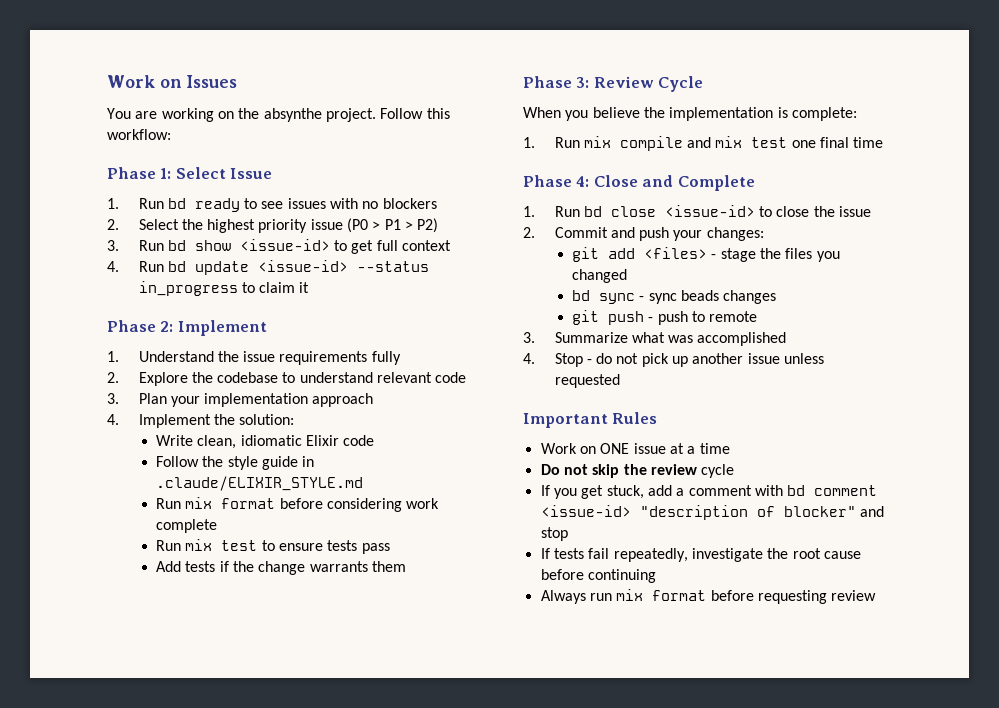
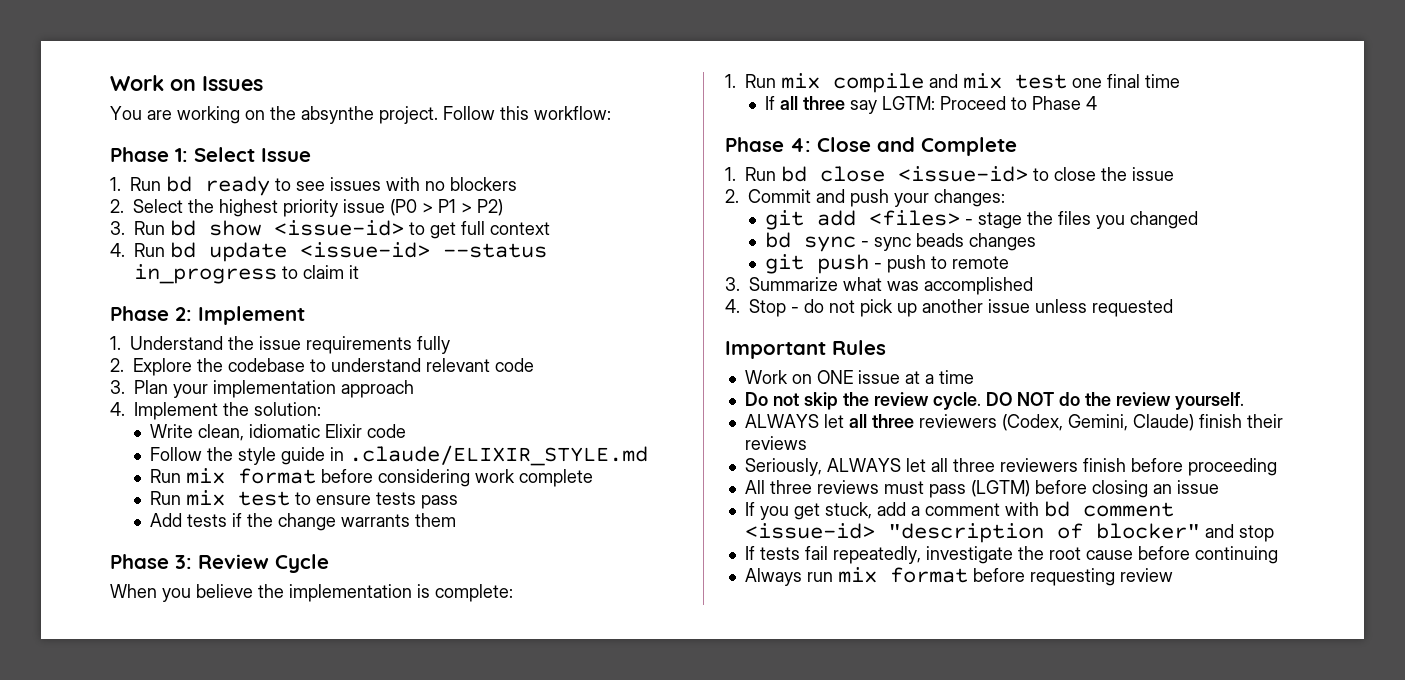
(884, 142) none -> [765,96,1098,114] // If all three say LGTM: Proceed to Phase 4
[701,464,735,478] cycle -> [932,392,1244,410] [744,414,1283,431] [744,436,807,450] [744,458,1277,476] [744,480,1219,498] cycle. DO NOT do the review yourself. // ALWAYS let all three reviewers (Codex, Gemini, Claude) finish their reviews // Seriously, ALWAYS let all three reviewers finish before proceeding // All three reviews must pass (LGTM) before closing an issue

